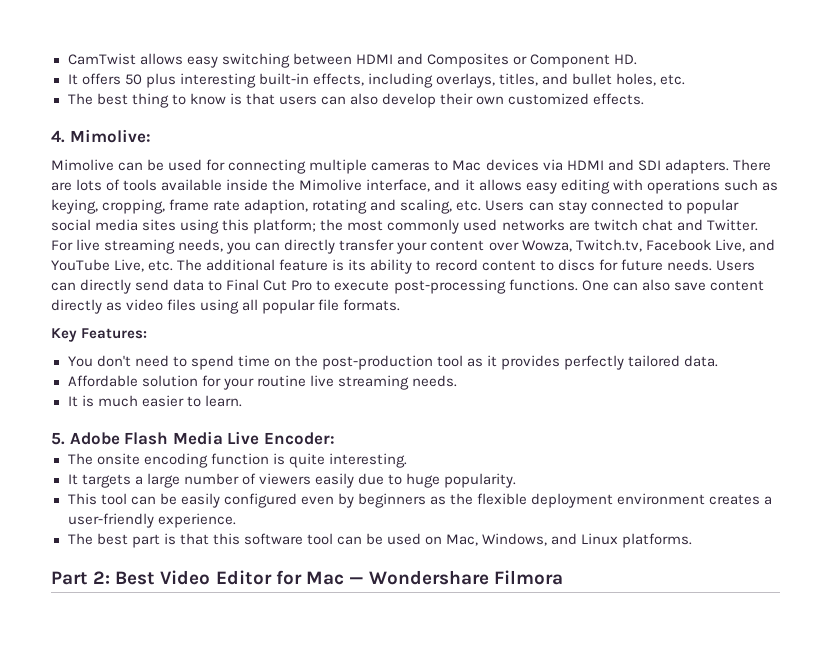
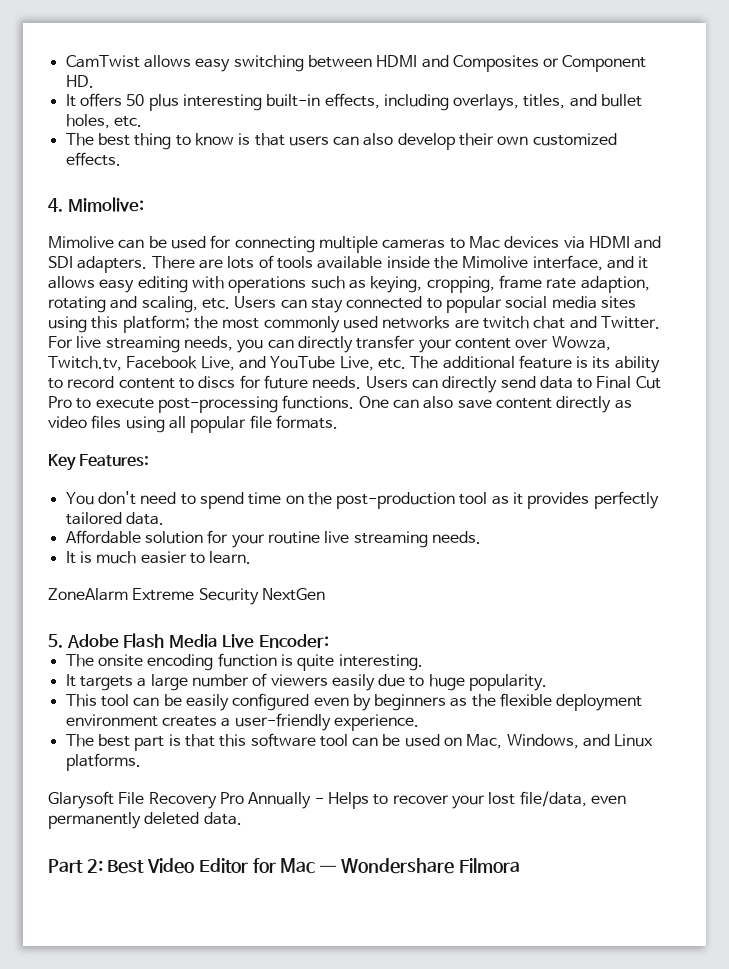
(242, 401) none -> [48,588,325,605] // ZoneAlarm Extreme Security NextGen
(693, 540) none -> [48,791,626,809] [48,812,242,829] // Glarysoft File Recovery Pro Annually - Helps to recover your lost file/data, even permanently deleted data.

